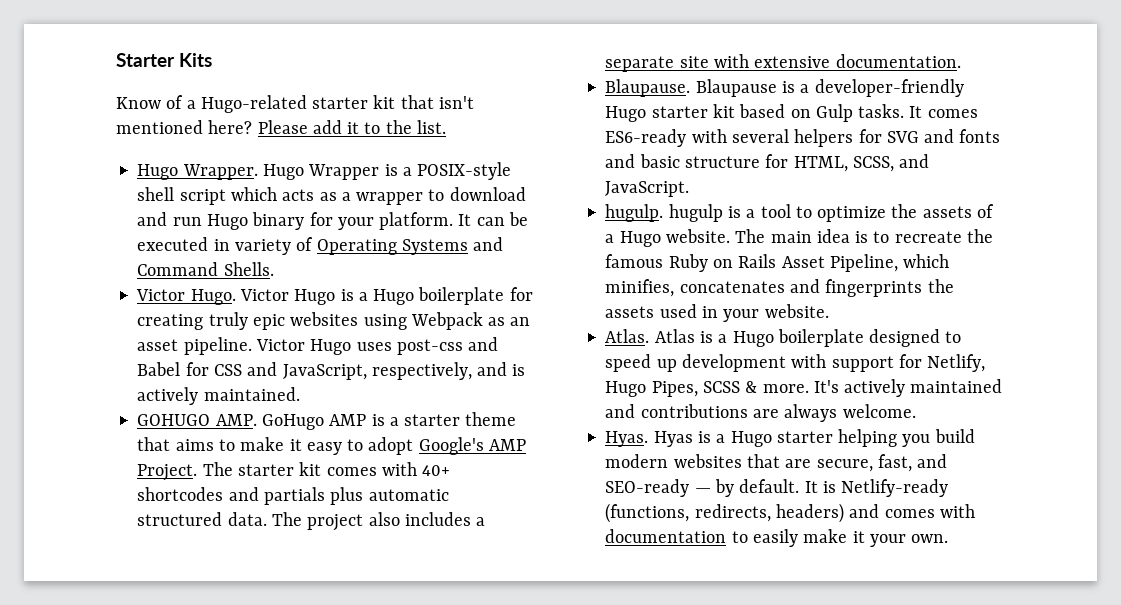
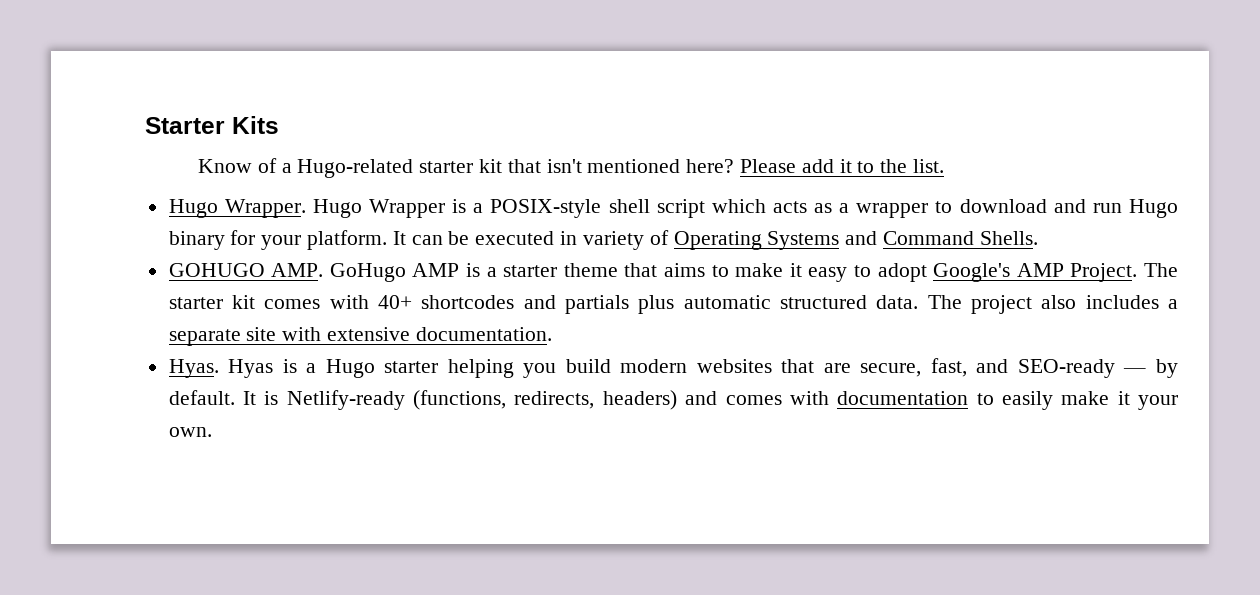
[136,287,533,305] [137,312,531,330] [137,337,499,355] [137,362,526,380] [137,387,300,405] // Victor Hugo. Victor Hugo is a Hugo boilerplate for creating truly epic websites using Webpack as an asset pipeline. Victor Hugo uses post-css and Babel for CSS and JavaScript, respectively, and is actively maintained. -> (1038, 238) none
[605,79,964,97] [605,104,978,122] [605,129,1001,147] [605,154,930,172] [605,181,690,197] [605,204,994,222] [605,229,993,247] [605,254,950,272] [605,279,954,297] [605,304,829,322] [605,329,962,347] [605,354,986,372] [605,379,1003,397] [605,404,916,422] // Blaupause. Blaupause is a developer-friendly Hugo starter kit based on Gulp tasks. It comes ES6-ready with several helpers for SVG and fonts and basic structure for HTML, SCSS, and JavaScript. // hugulp. hugulp is a tool to optimize the assets of a Hugo website. The main idea is to recreate the famous Ruby on Rails Asset Pipeline, which minifies, concatenates and fingerprints the assets used in your website. // Atlas. Atlas is a Hugo boilerplate designed to speed up development with support for Netlify, Hugo Pipes, SCSS & more. It's actively maintained and contributions are always welcome. -> (552, 334) none

